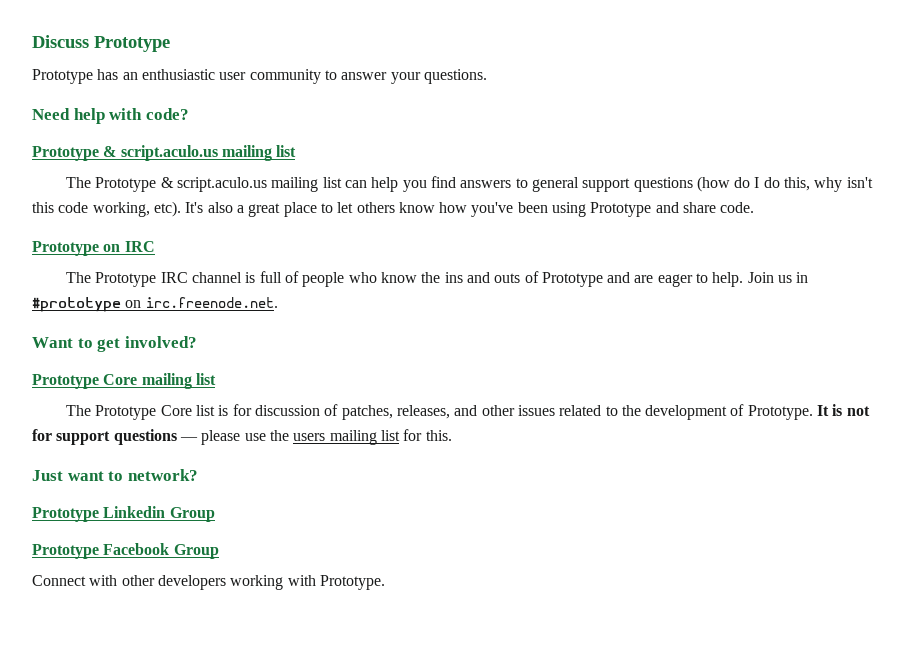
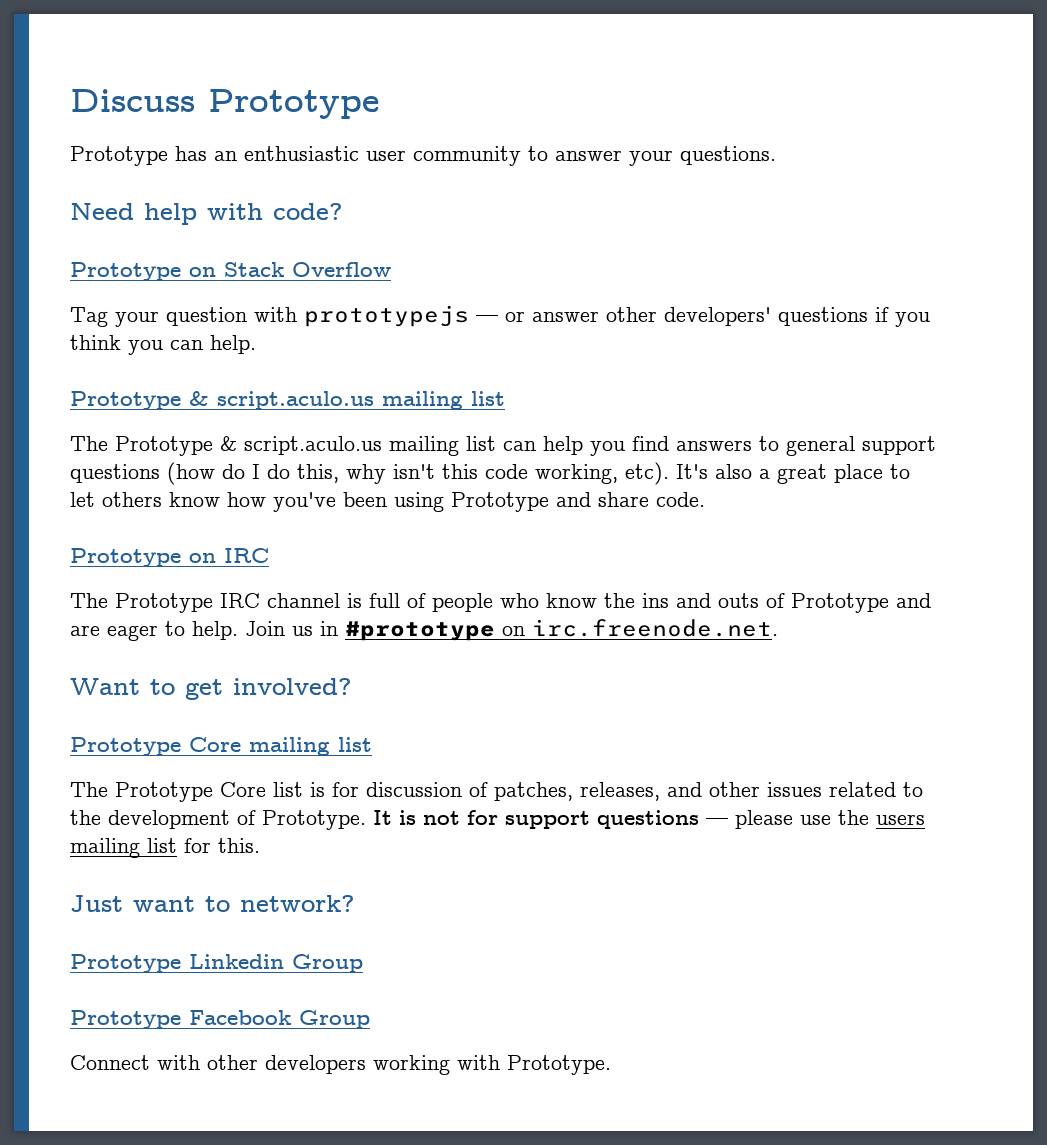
(189, 114) none -> [70,262,391,281] [70,305,930,327] [70,335,256,355] // Prototype on Stack Overflow // Tag your question with prototypejs — or answer other developers' questions if you think you can help.

